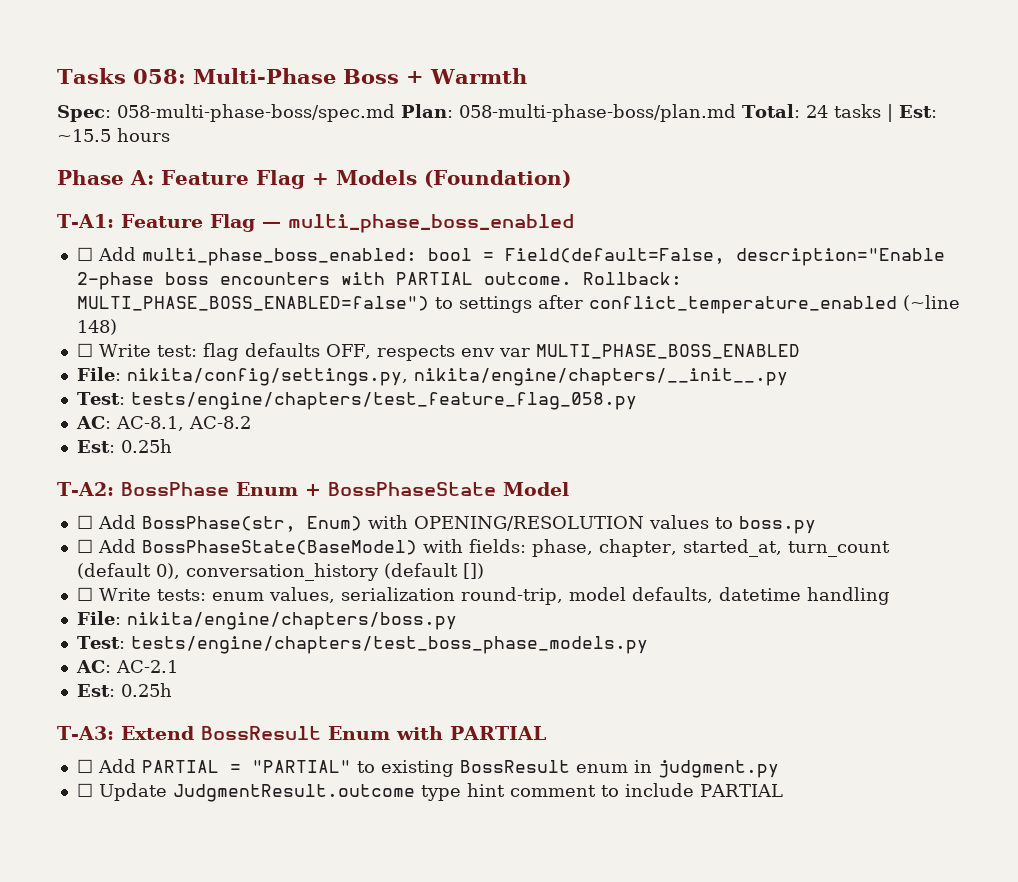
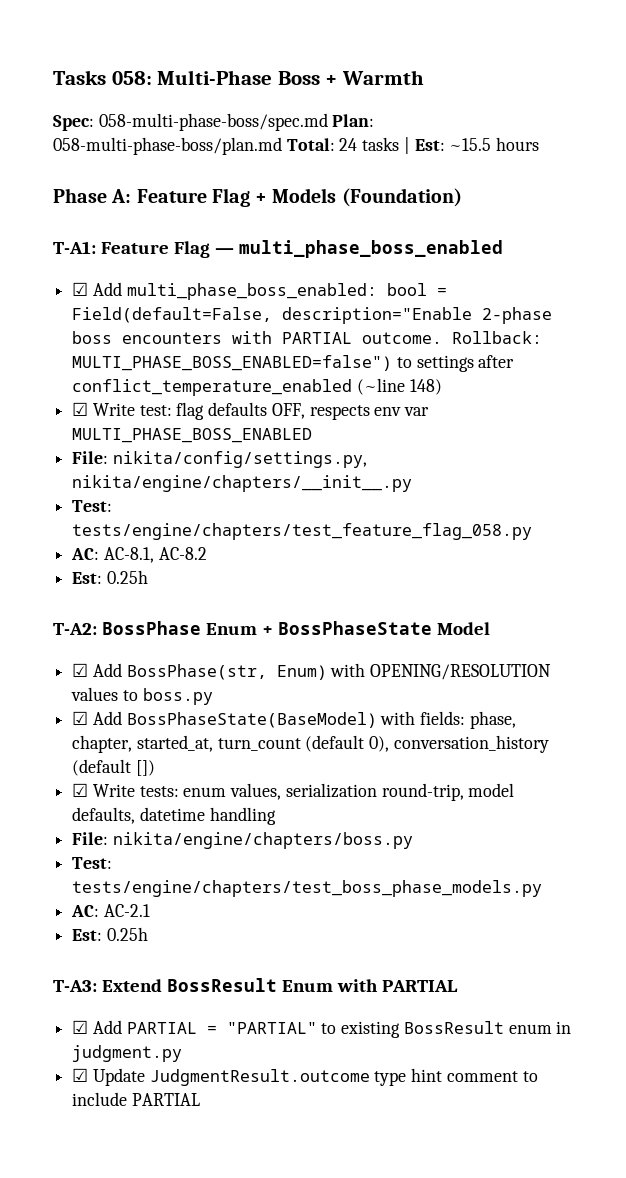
[76,247,93,261] ☐ -> [72,282,89,296] ☑
[76,343,93,357] ☐ -> [72,402,89,416] ☑
[76,515,93,529] ☐ -> [72,663,89,677] ☑
[76,539,93,553] ☐ -> [72,711,89,725] ☑
[76,587,93,601] ☐ -> [72,783,89,797] ☑
[76,759,93,773] ☐ -> [72,1020,89,1034] ☑
[76,783,93,797] ☐ -> [72,1068,89,1082] ☑

